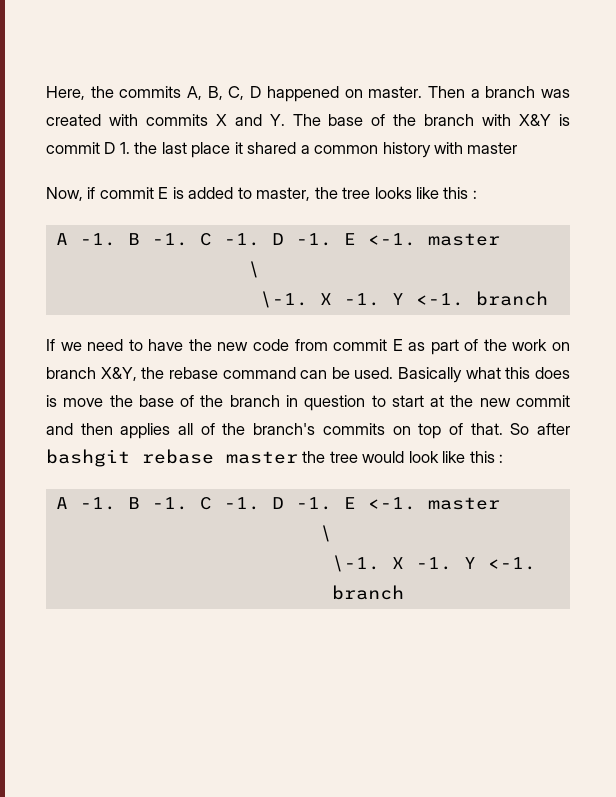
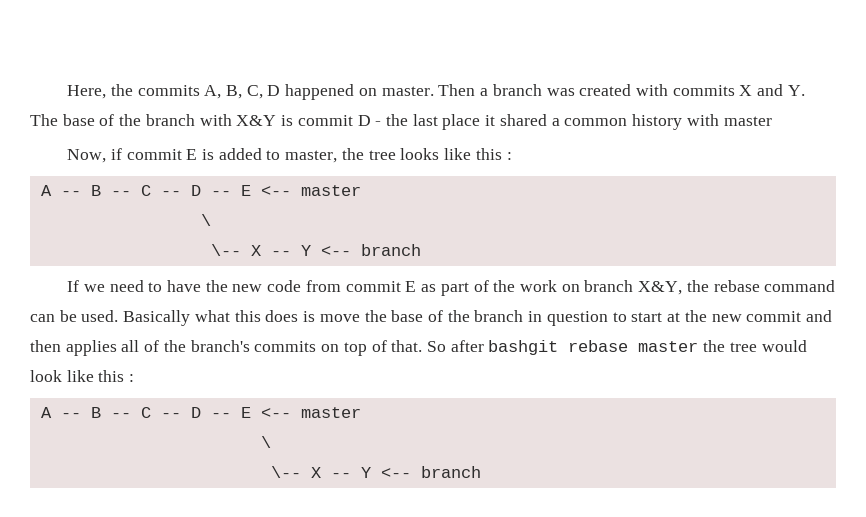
[119,142,130,154] 1. -> [375,121,382,126] -
[79,233,500,246] [247,261,260,278] [259,291,464,308] -1. B -1. C -1. D -1. E <-1. master // \ // \-1. X -1. Y <-1. -> [60,185,361,196] [200,214,211,226] [210,244,351,256] -- B -- C -- D -- E <-- master // \ // \-- X -- Y <--
[79,497,500,510] [319,525,332,542] [331,555,536,572] -1. B -1. C -1. D -1. E <-1. master // \ // \-1. X -1. Y <-1. -> [60,407,361,418] [260,436,271,448] [270,466,411,478] -- B -- C -- D -- E <-- master // \ // \-- X -- Y <--

